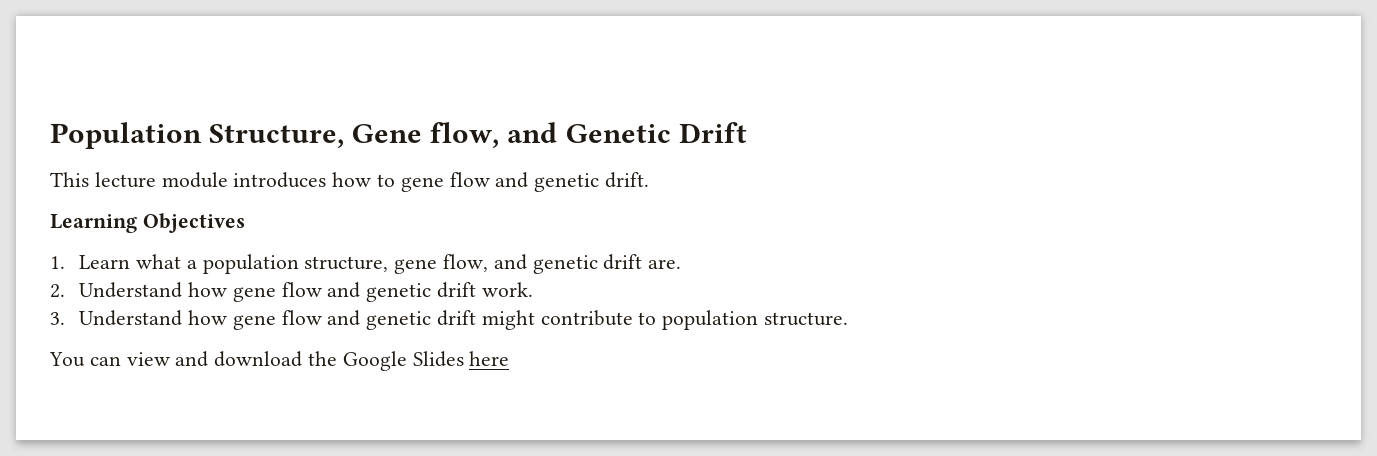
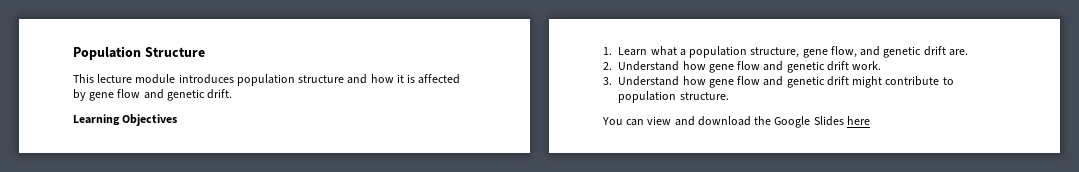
[209,122,747,148] [50,172,396,188] Structure, Gene flow, and Genetic Drift // This lecture module introduces how to -> [144,47,205,57] [73,74,461,86] [73,89,86,101] Structure // This lecture module introduces population structure and how it is affected by

